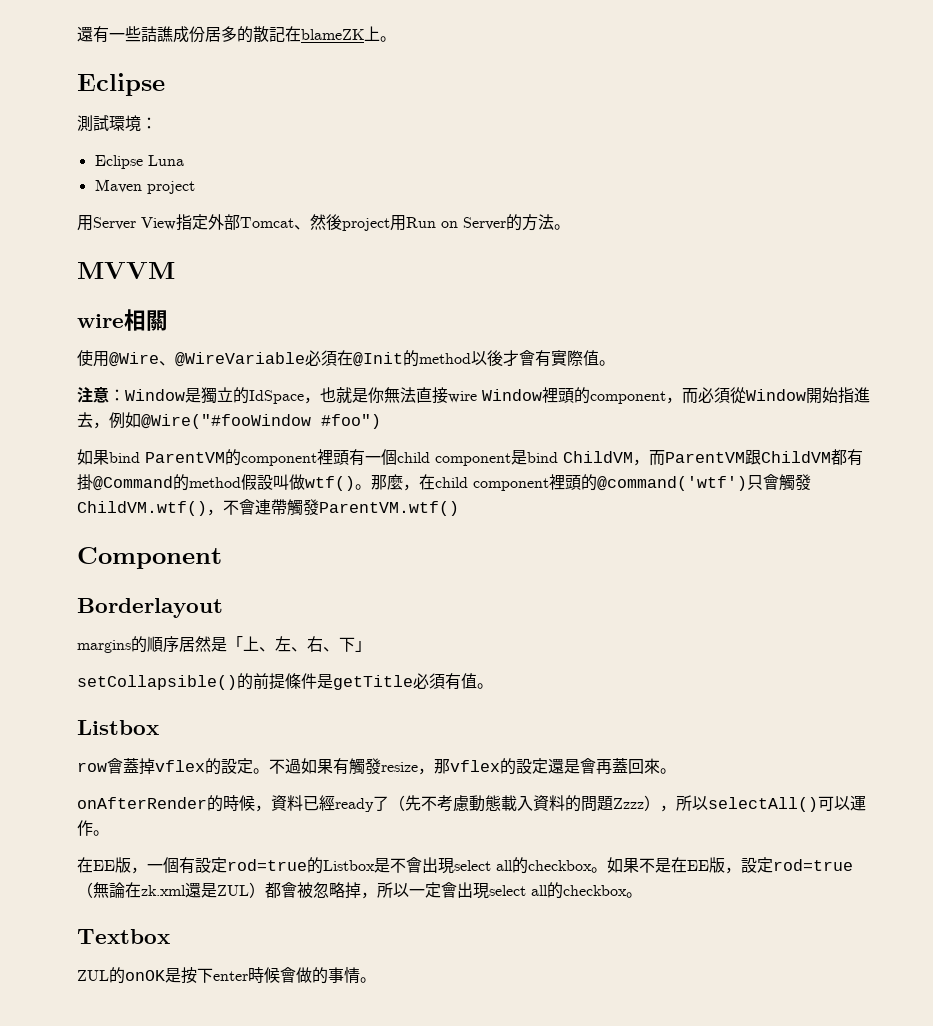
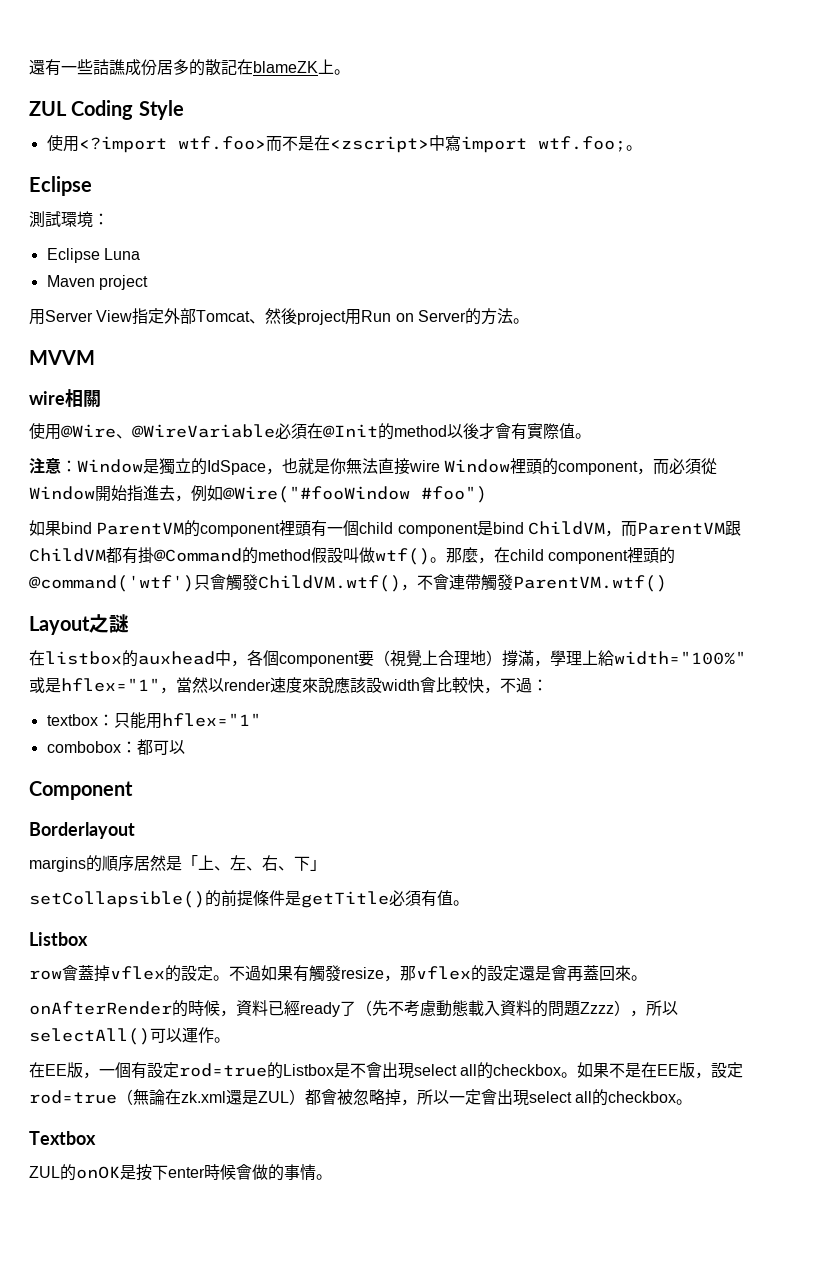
(396, 39) none -> [29,100,184,120] [46,135,642,153] // ZUL Coding Style // 使用<?import wtf.foo>而不是在<zscript>中寫import wtf.foo;。
(459, 508) none -> [29,614,129,635] [29,650,746,667] [29,677,548,694] [46,712,261,729] [46,739,185,755] // Layout之謎 // 在listbox的auxhead中，各個component要（視覺上合理地）撐滿，學理上給width="100%"或是hflex="1"，當然以render速度來說應該設width會比較快，不過： // textbox：只能用hflex="1" // combobox：都可以

